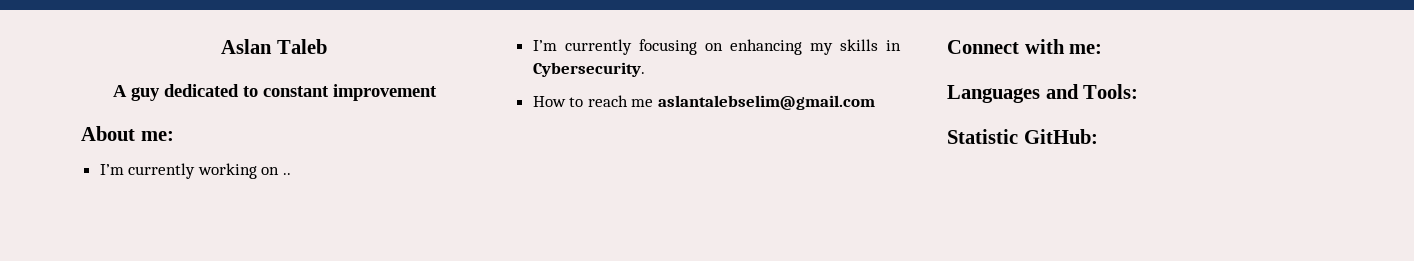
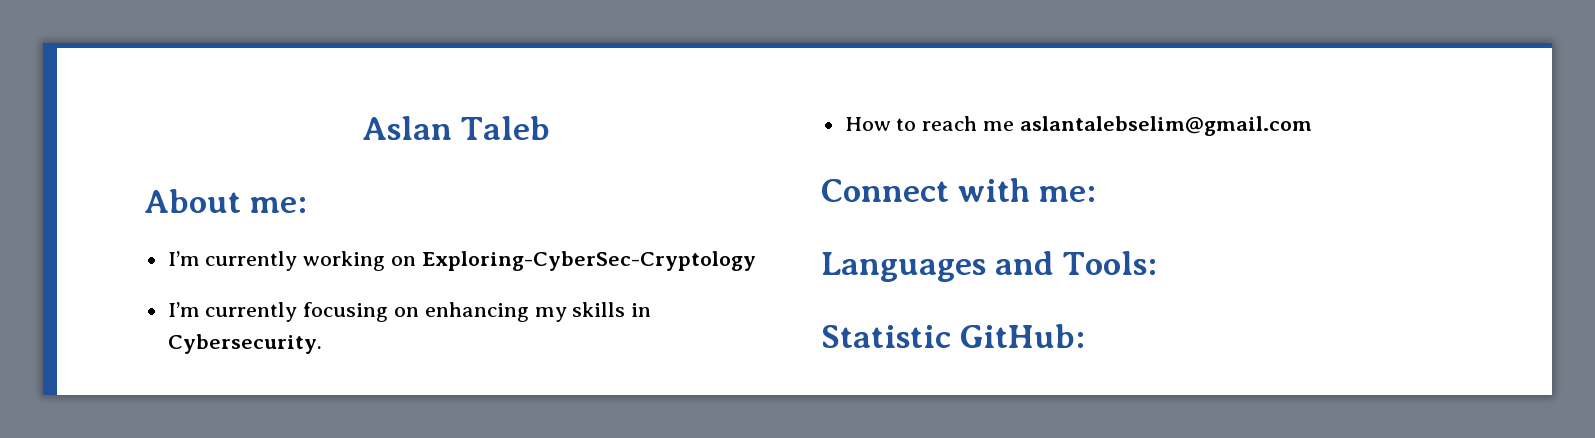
[112,84,437,101] // A guy dedicated to constant improvement -> (550, 128) none
[283,173,292,175] .. -> [421,251,756,271] Exploring-CyberSec-Cryptology

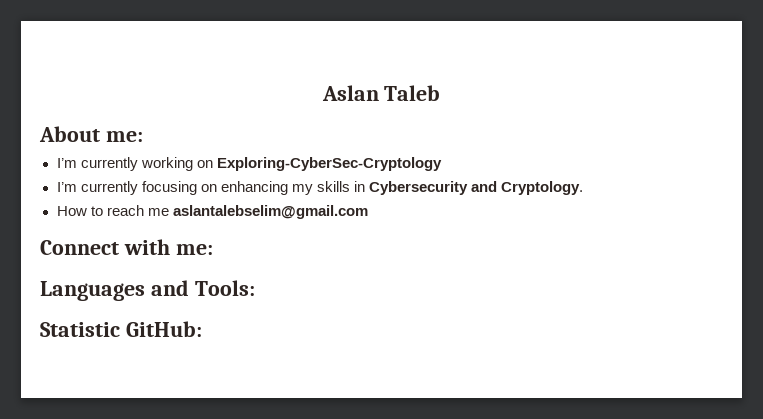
[167,334,322,354] Cybersecurity. -> [368,181,583,195] Cybersecurity and Cryptology.

